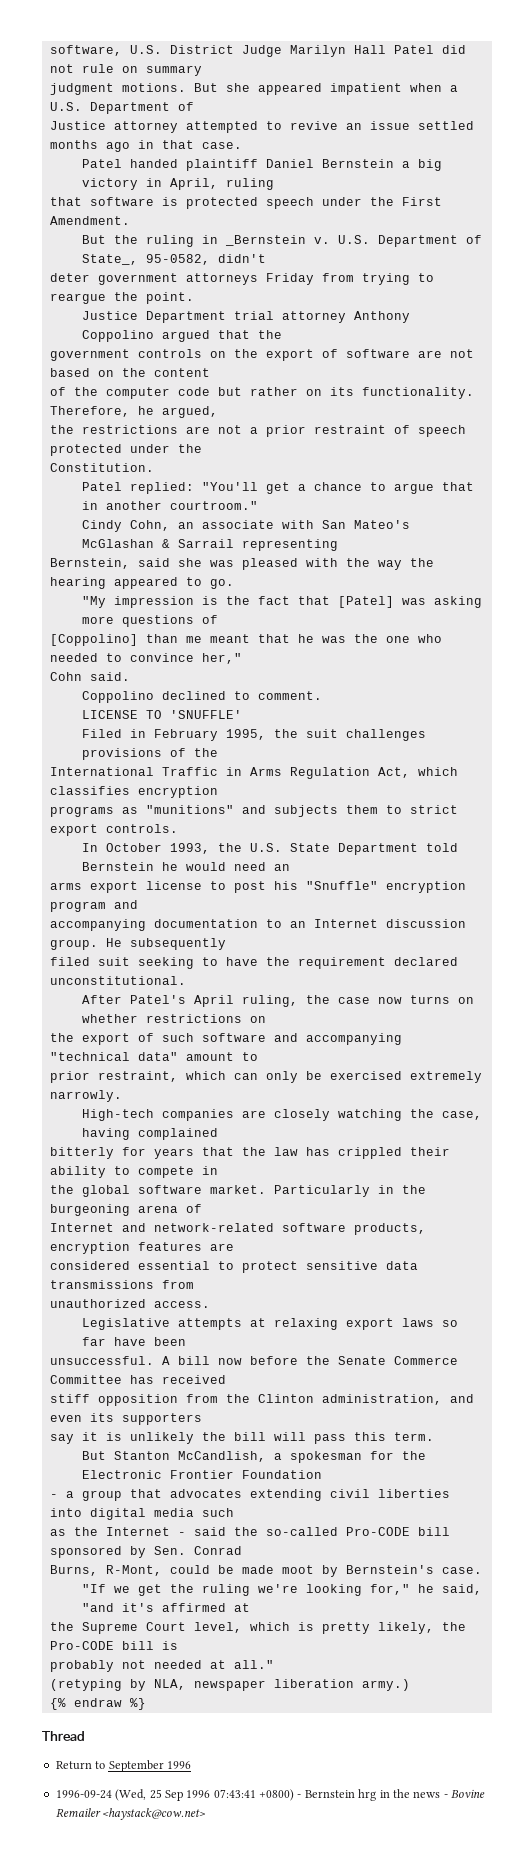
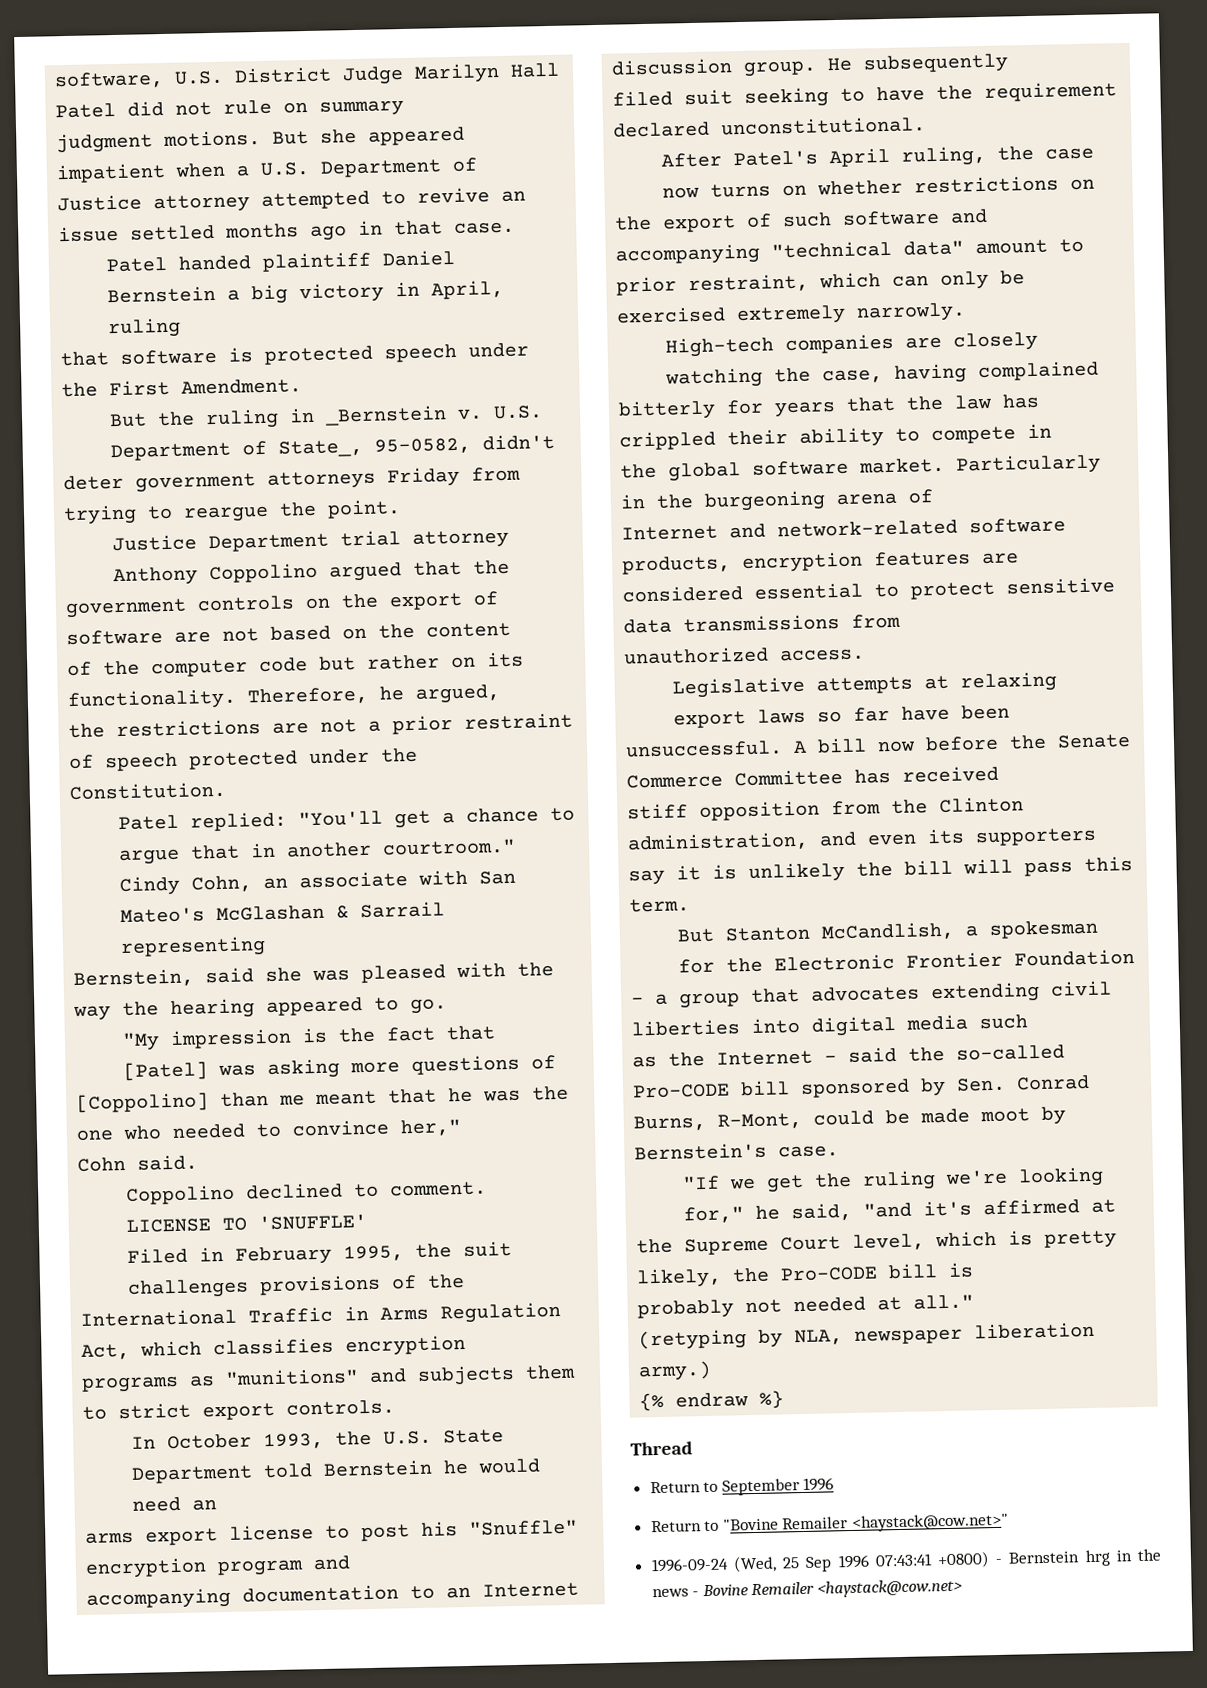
(191, 1765) none -> [650,1512,1010,1533] // Return to "Bovine Remailer <haystack@cow.net>"

